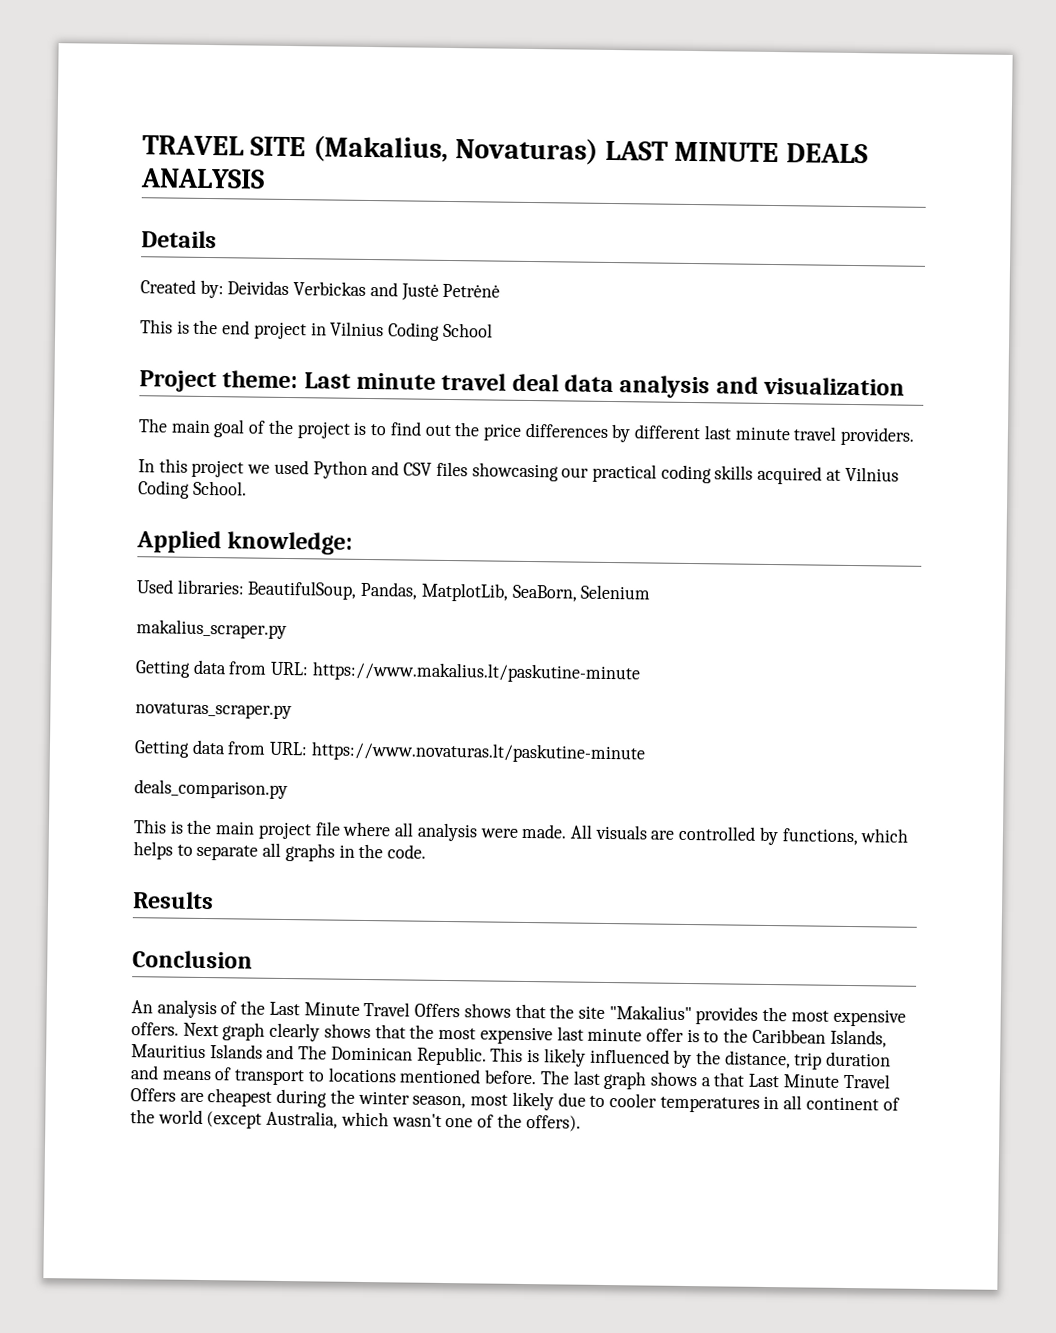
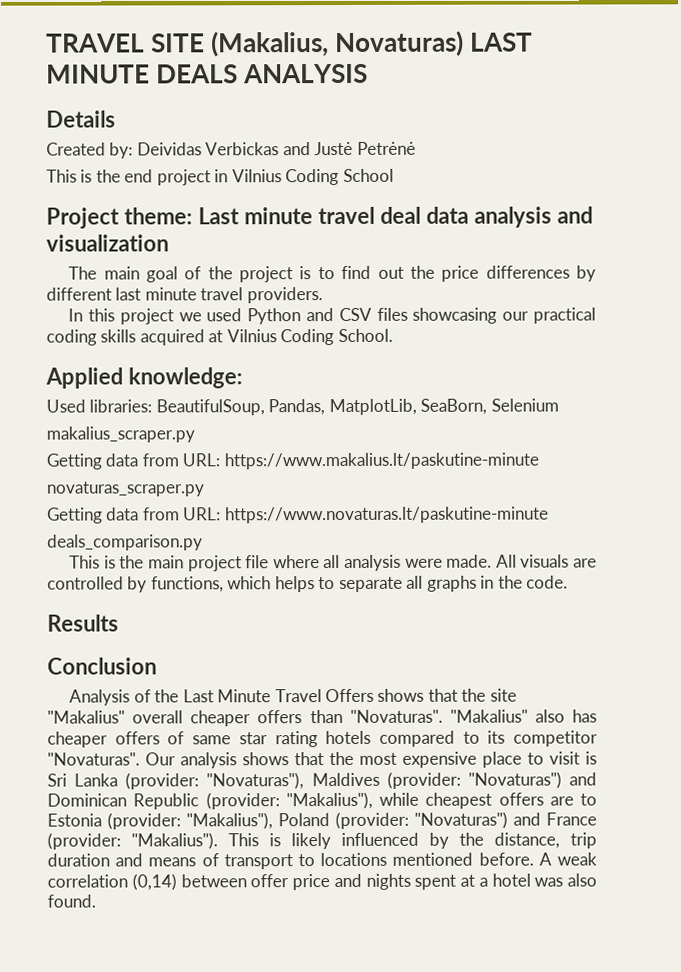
[131,999,217,1019] An analysis -> [69,689,131,706] Analysis
[695,1006,906,1027] [131,1022,321,1042] provides the most expensive offers. Next graph clearly -> [132,709,597,727] [47,730,598,748] [47,752,237,769] overall cheaper offers than "Novaturas". "Makalius" also has cheaper offers of same star rating hotels compared to its competitor "Novaturas". Our analysis
[556,1026,887,1048] [131,1044,487,1066] last minute offer is to the Caribbean Islands, Mauritius Islands and The Dominican Republic. -> [482,751,597,768] [47,771,597,790] [47,791,597,810] [47,811,597,830] [47,832,218,850] place to visit is Sri Lanka (provider: "Novaturas"), Maldives (provider: "Novaturas") and Dominican Republic (provider: "Makalius"), while cheapest offers are to Estonia (provider: "Makalius"), Poland (provider: "Novaturas") and France (provider: "Makalius").
[539,1070,890,1090] [130,1088,900,1113] [130,1109,581,1132] The last graph shows a that Last Minute Travel Offers are cheapest during the winter season, most likely due to cooler temperatures in all continent of the world (except Australia, which wasn't one of the offers). -> [538,852,597,866] [47,873,597,891] [47,894,96,908] A weak correlation (0,14) between offer price and nights spent at a hotel was also found.

